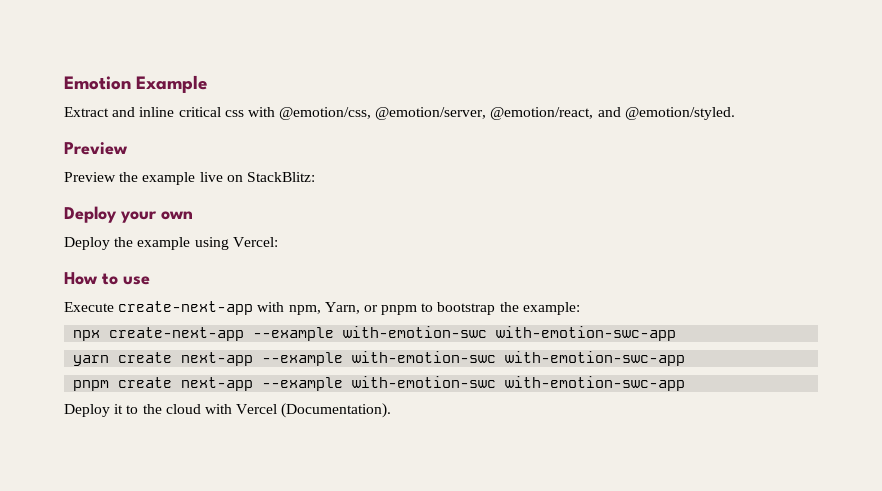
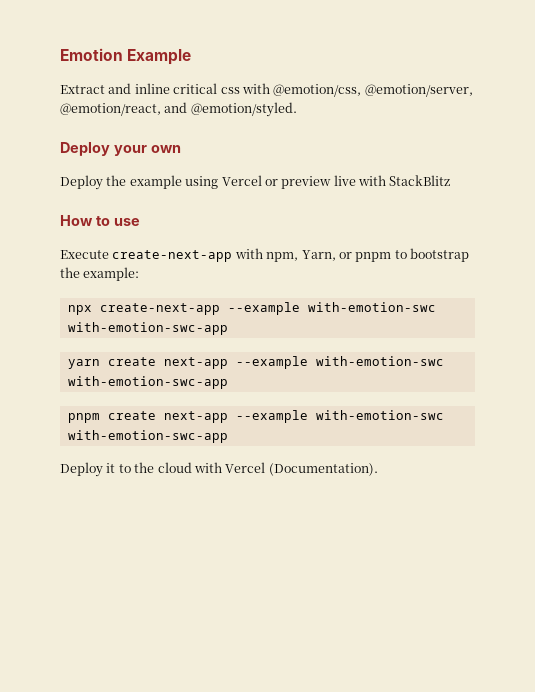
[64,142,128,155] [64,172,315,185] // Preview // Preview the example live on StackBlitz: -> (297, 109) none
[232,237,278,247] Vercel: -> [221,175,451,189] Vercel or preview live with StackBlitz

